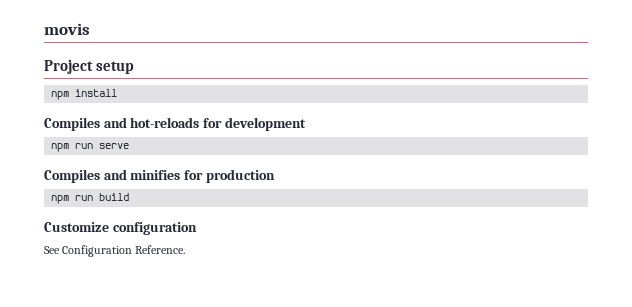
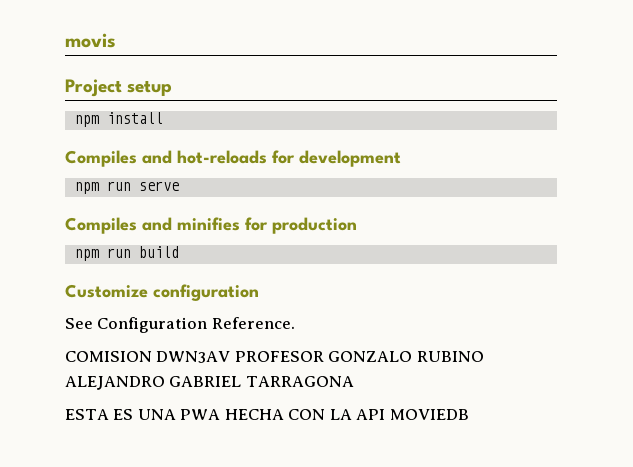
(186, 249) none -> [65,351,484,363] [65,376,354,390] [65,409,469,420] // COMISION DWN3AV PROFESOR GONZALO RUBINO ALEJANDRO GABRIEL TARRAGONA // ESTA ES UNA PWA HECHA CON LA API MOVIEDB

